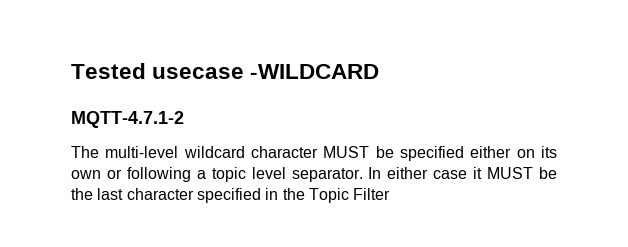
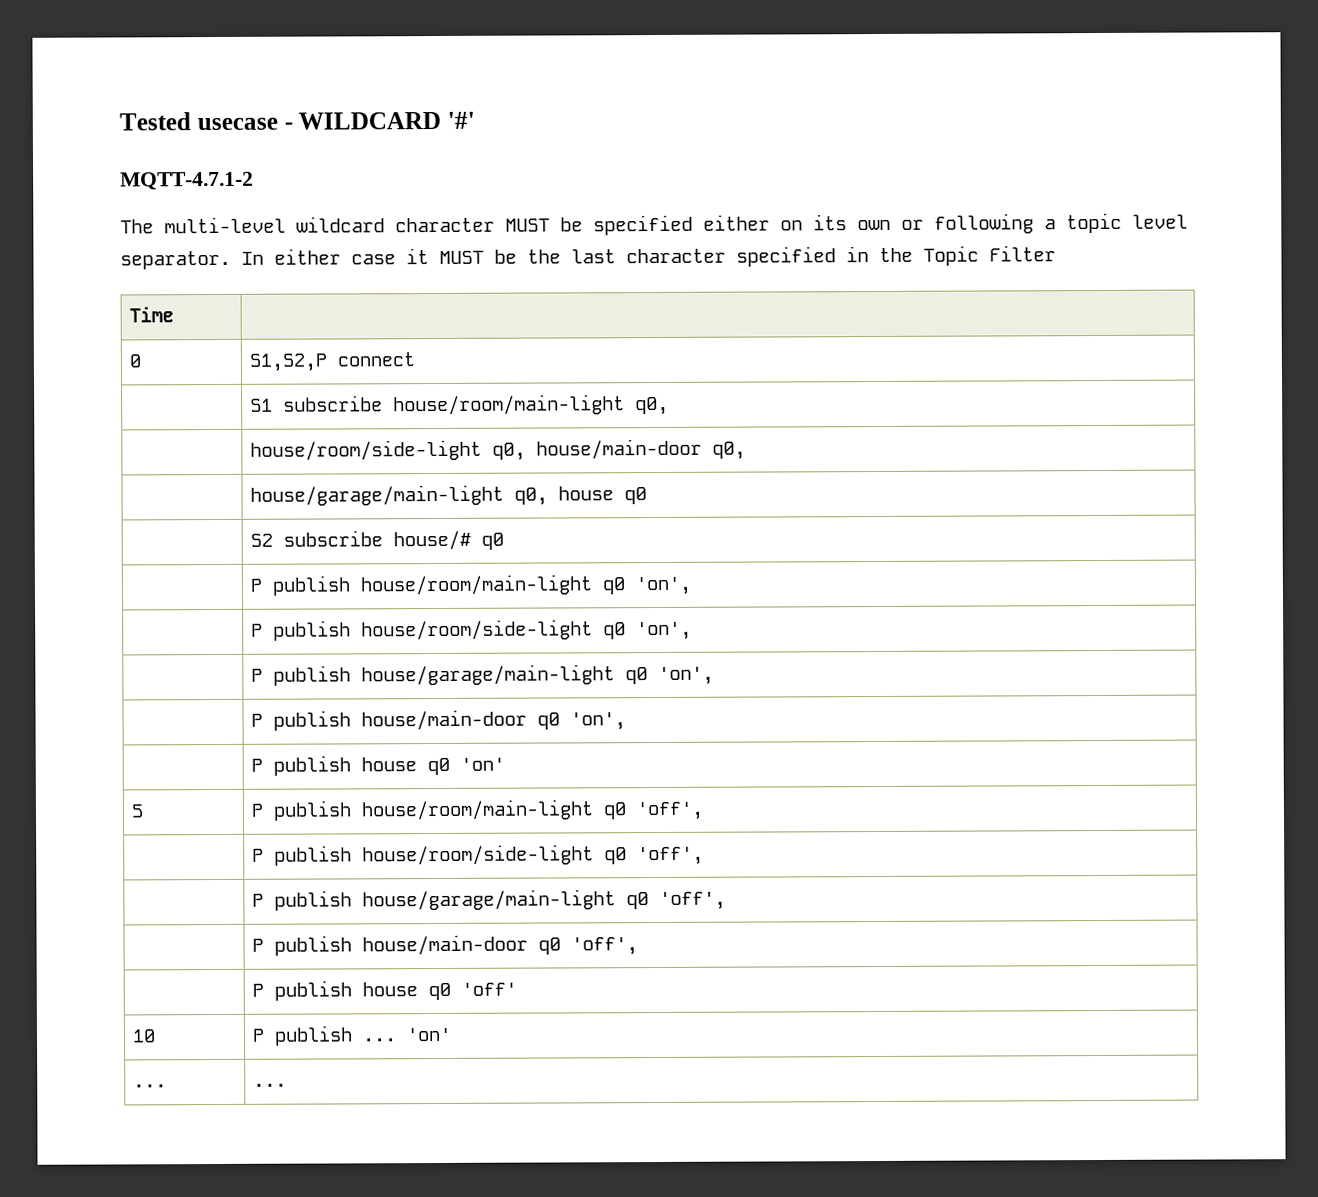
[250,64,380,79] -WILDCARD -> [283,111,475,130] - WILDCARD '#'
(391, 194) none -> [129,306,175,323] [129,354,142,368] [249,352,416,372] [250,394,670,416] [250,438,747,461] [250,484,648,506] [250,530,505,551] [250,574,692,596] [251,619,693,641] [251,664,715,686] [251,709,627,731] [251,755,506,776] [131,804,144,818] [251,799,705,821] [252,844,705,866] [252,889,727,911] [252,934,639,956] [252,980,518,1001] [132,1029,157,1043] [252,1025,453,1046] [133,1084,168,1088] [253,1083,288,1087] // Time | // 0 | S1,S2,P connect // | S1 subscribe house/room/main-light q0, // | house/room/side-light q0, house/main-door q0, // | house/garage/main-light q0, house q0 // | S2 subscribe house/# q0 // | P publish house/room/main-light q0 'on', // | P publish house/room/side-light q0 'on', // | P publish house/garage/main-light q0 'on', // | P publish house/main-door q0 'on', // | P publish house q0 'on' // 5 | P publish house/room/main-light q0 'off', // | P publish house/room/side-light q0 'off', // | P publish house/garage/main-light q0 'off', // | P publish house/main-door q0 'off', // | P publish house q0 'off' // 10 | P publish ... 'on' // ... | ...

